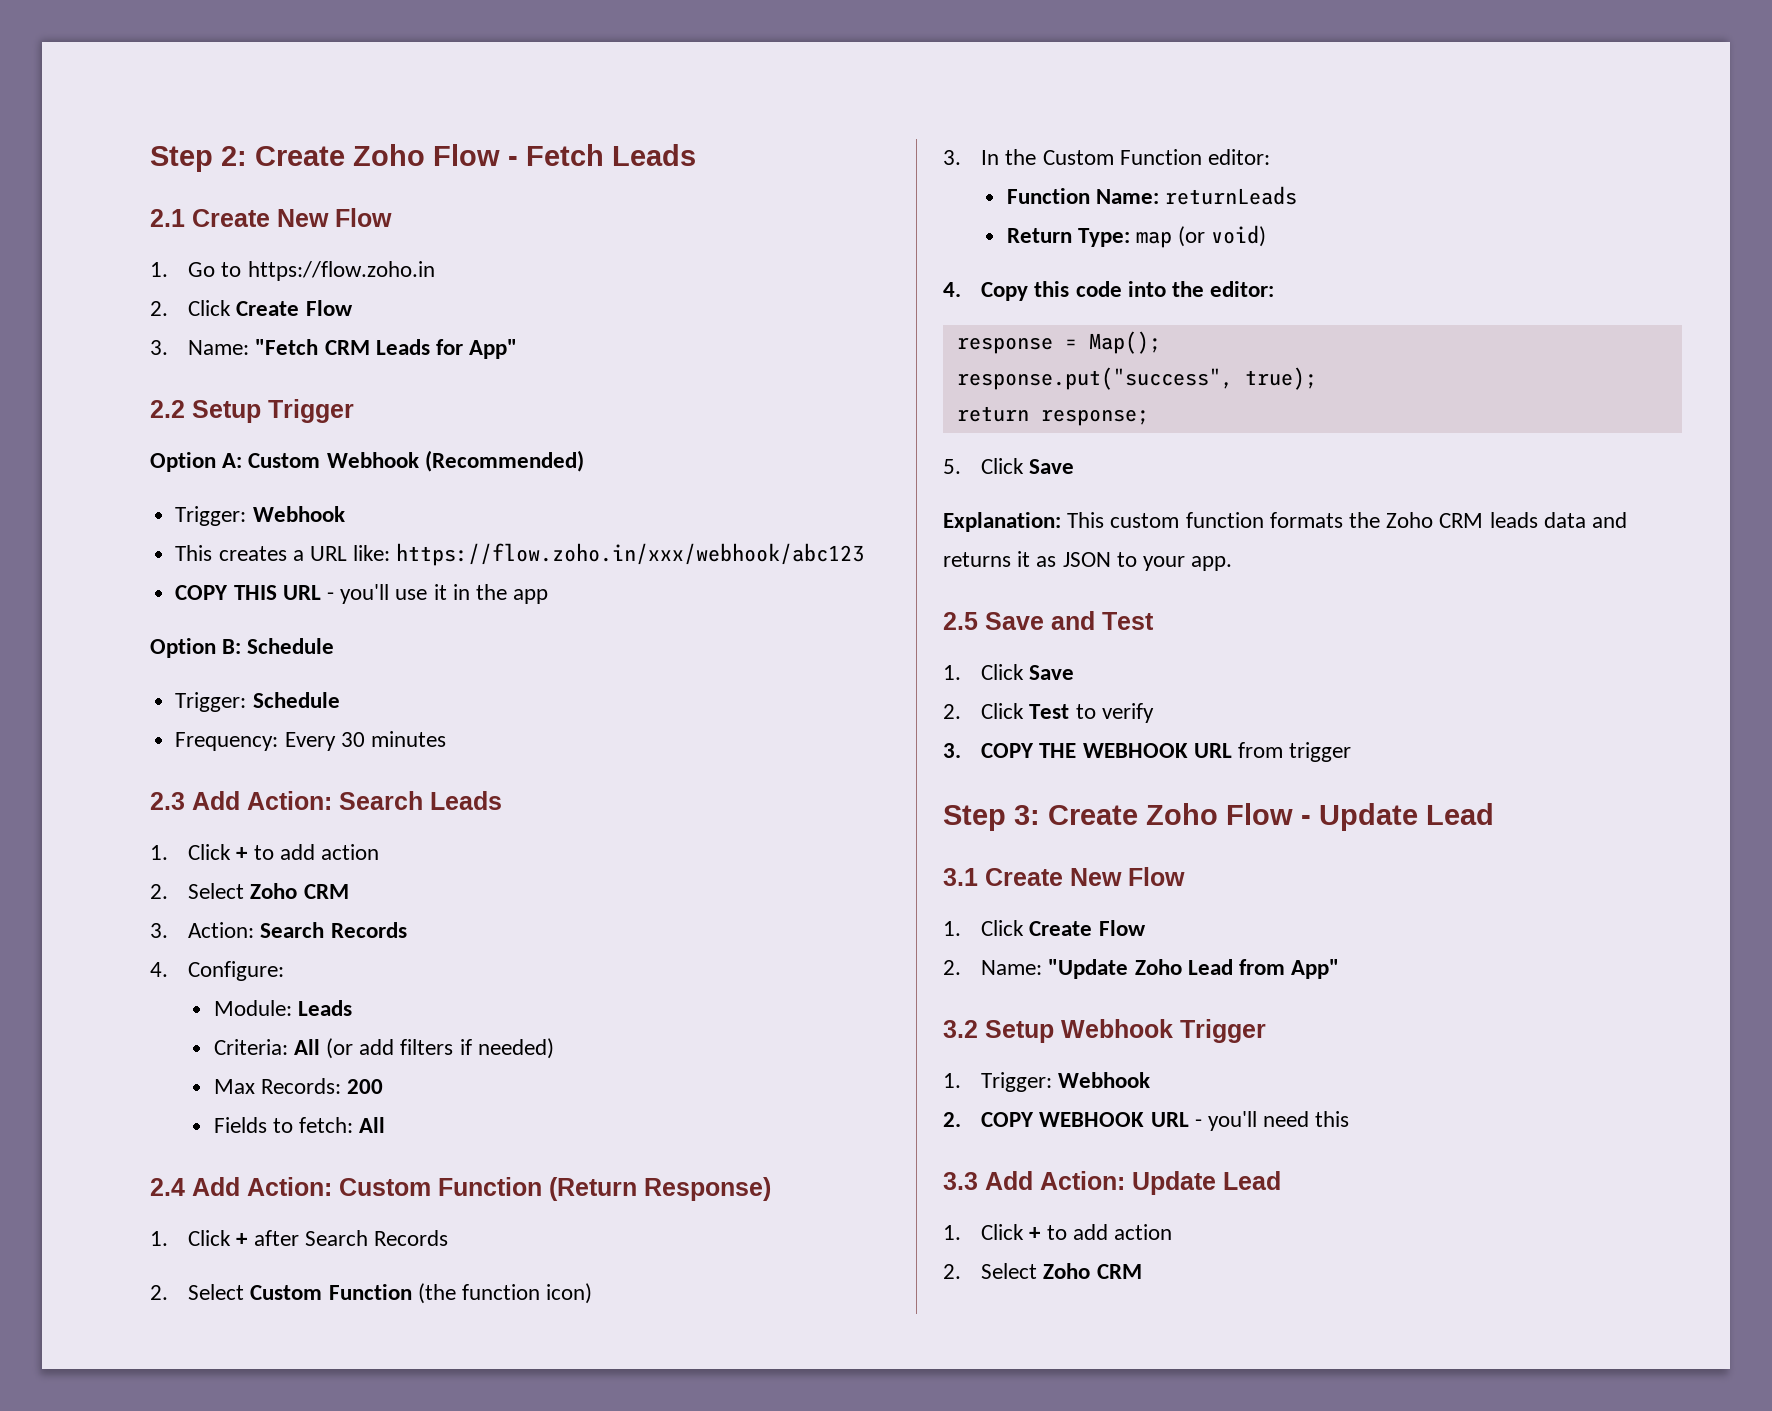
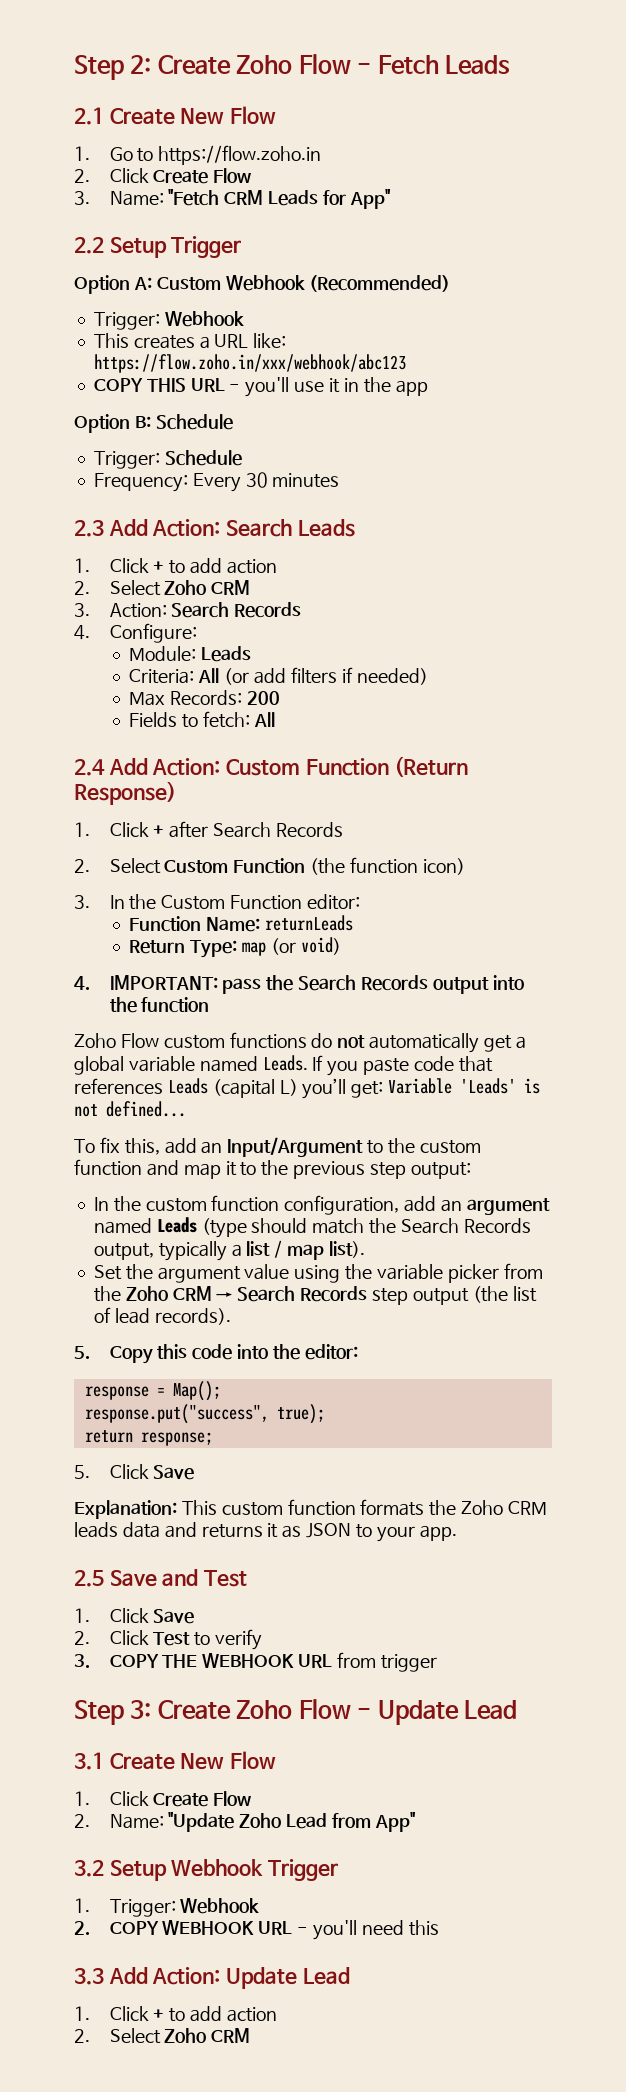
(961, 289) none -> [109,975,524,994] [109,997,210,1013] [74,1032,526,1053] [74,1055,493,1076] [74,1078,541,1099] [74,1101,186,1117] [74,1137,481,1157] [74,1159,471,1179] [93,1195,550,1215] [93,1217,531,1238] [93,1240,365,1261] [93,1263,543,1283] [93,1286,537,1305] [93,1307,231,1325] [74,1346,90,1359] IMPORTANT: pass the Search Records output into the function // Zoho Flow custom functions do not automatically get a global variable named Leads. If you paste code that references Leads (capital L) you’ll get: Variable 'Leads' is not defined... // To fix this, add an Input/Argument to the custom function and map it to the previous step output: // In the custom function configuration, add an argument named Leads (type should match the Search Records output, typically a list / map list). // Set the argument value using the variable picker from the Zoho CRM → Search Records step output (the list of lead records). // 5.

